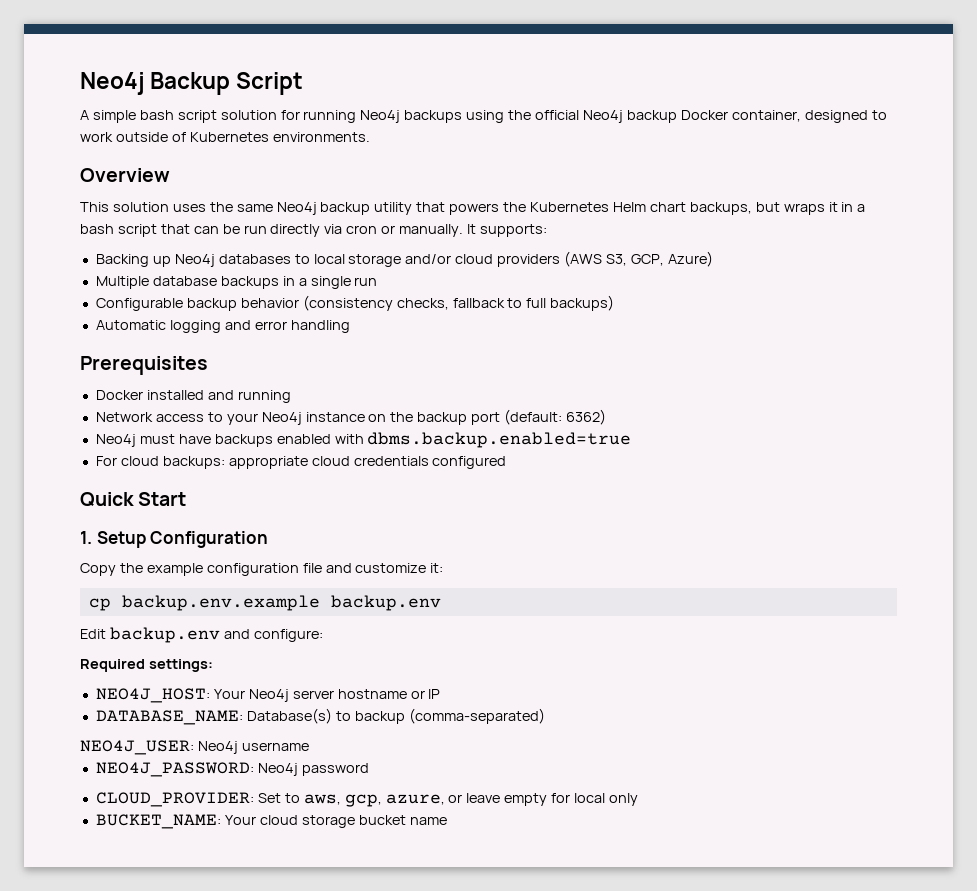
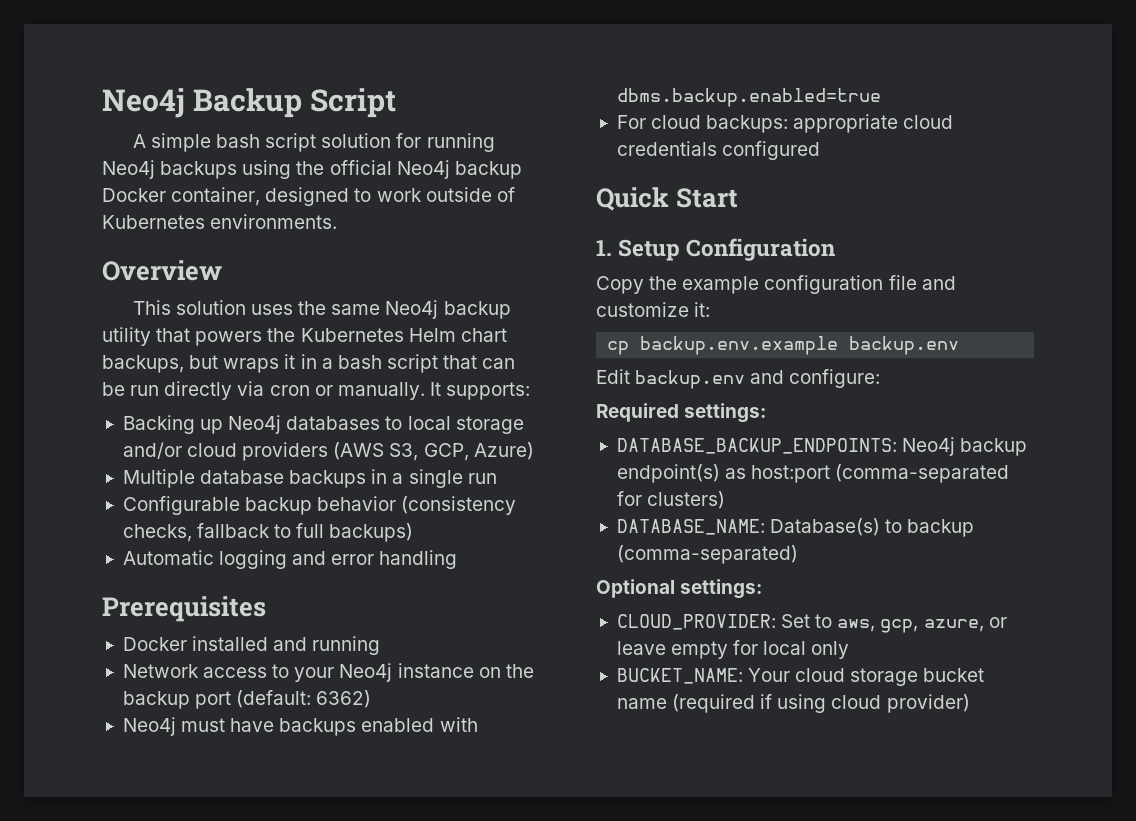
[95,688,441,703] NEO4J_HOST: Your Neo4j server hostname or IP -> [616,437,1028,456] [616,464,1010,483] [616,491,726,509] DATABASE_BACKUP_ENDPOINTS: Neo4j backup endpoint(s) as host:port (comma-separated for clusters)
[80,740,309,755] [95,762,369,777] NEO4J_USER: Neo4j username // NEO4J_PASSWORD: Neo4j password -> [596,579,763,599] Optional settings:
(447, 821) none -> [672,694,970,713] (required if using cloud provider)

